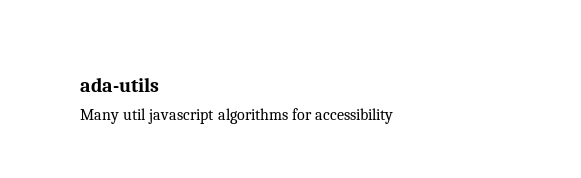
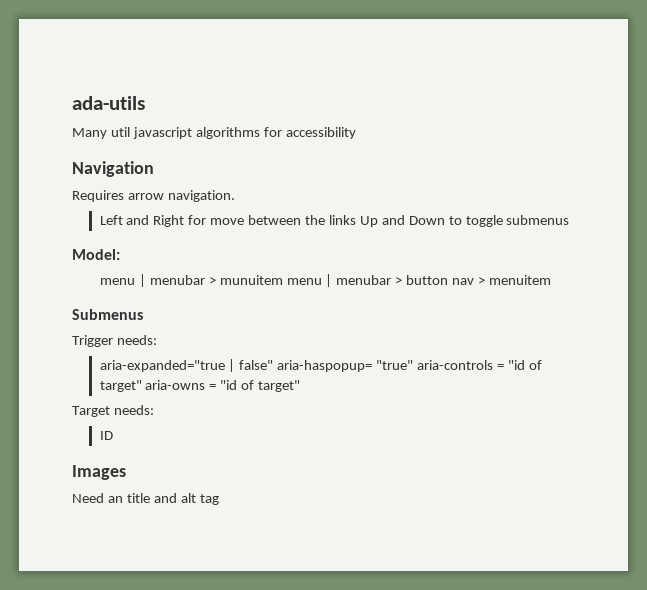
(393, 116) none -> [72,161,154,177] [72,190,235,202] [99,215,570,227] [72,249,120,260] [99,274,551,287] [72,309,143,320] [72,335,157,347] [99,359,542,372] [99,380,301,392] [72,405,154,417] [99,431,113,440] [72,465,126,480] [72,493,219,505] // Navigation // Requires arrow navigation. // Left and Right for move between the links Up and Down to toggle submenus // Model: // menu | menubar > munuitem menu | menubar > button nav > menuitem // Submenus // Trigger needs: // aria-expanded="true | false" aria-haspopup= "true" aria-controls = "id of target" aria-owns = "id of target" // Target needs: // ID // Images // Need an title and alt tag

